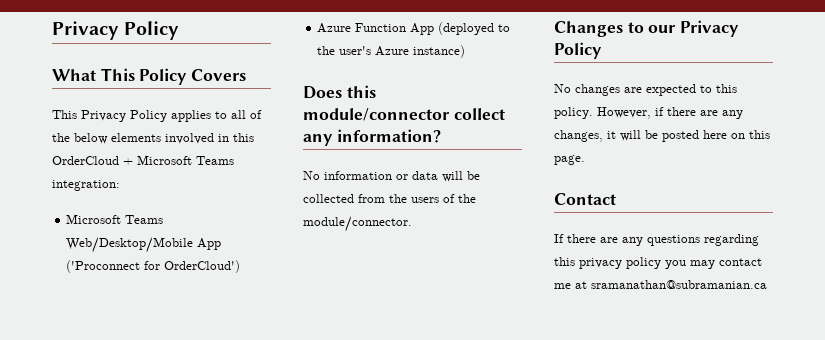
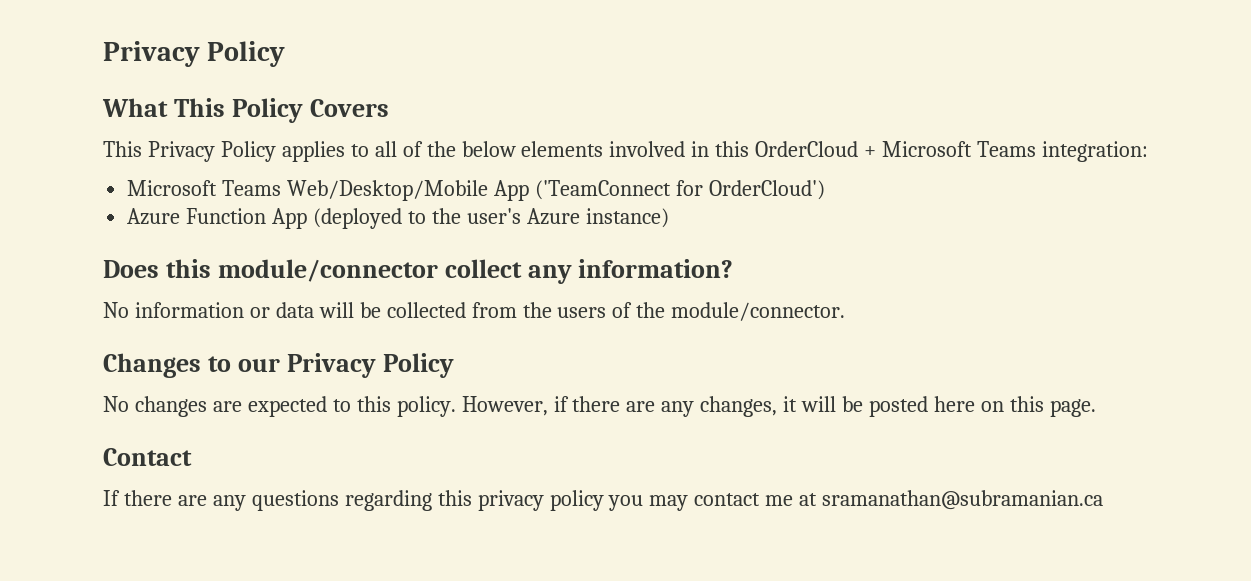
[66,260,141,273] ('Proconnect -> [534,180,671,200] ('TeamConnect

